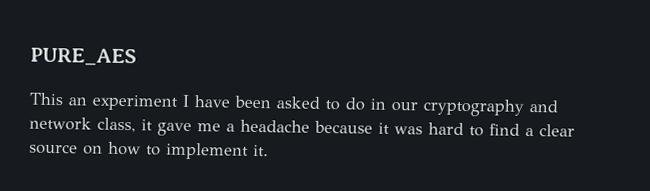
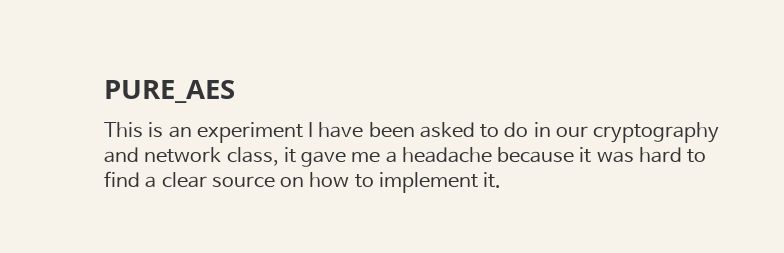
(64, 99) none -> [148,122,164,138] is

